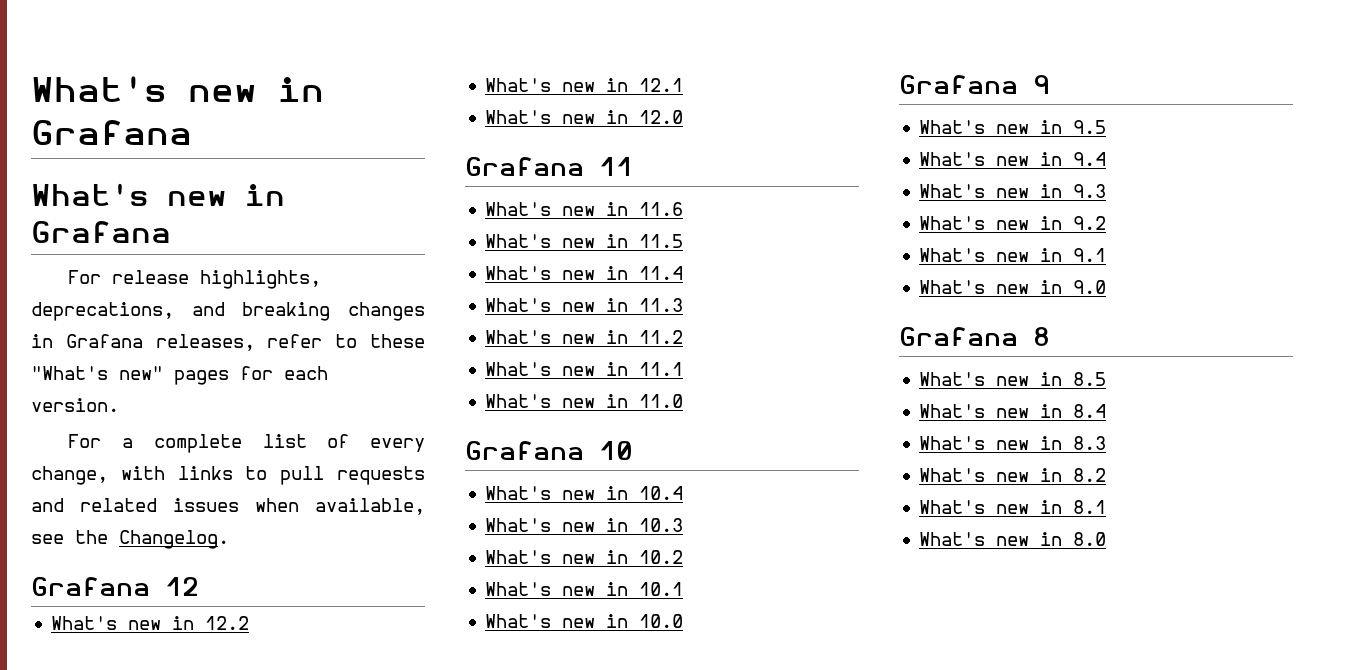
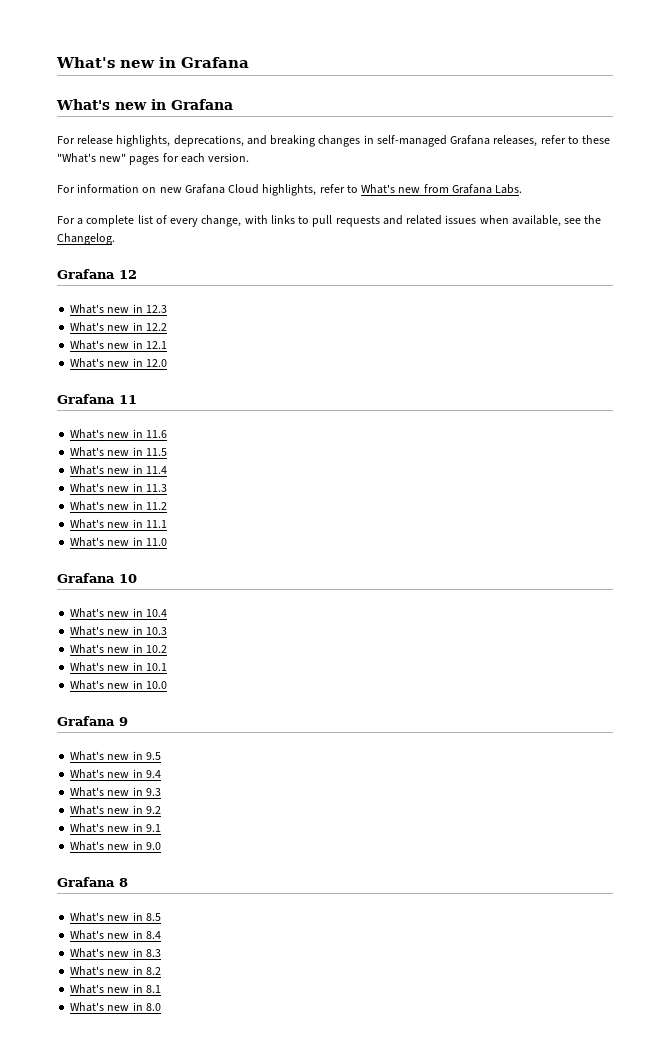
(53, 341) none -> [376,135,447,147] self-managed
(119, 405) none -> [57,184,523,196] // For information on new Grafana Cloud highlights, refer to What's new from Grafana Labs.
(199, 586) none -> [70,304,167,314] // What's new in 12.3

